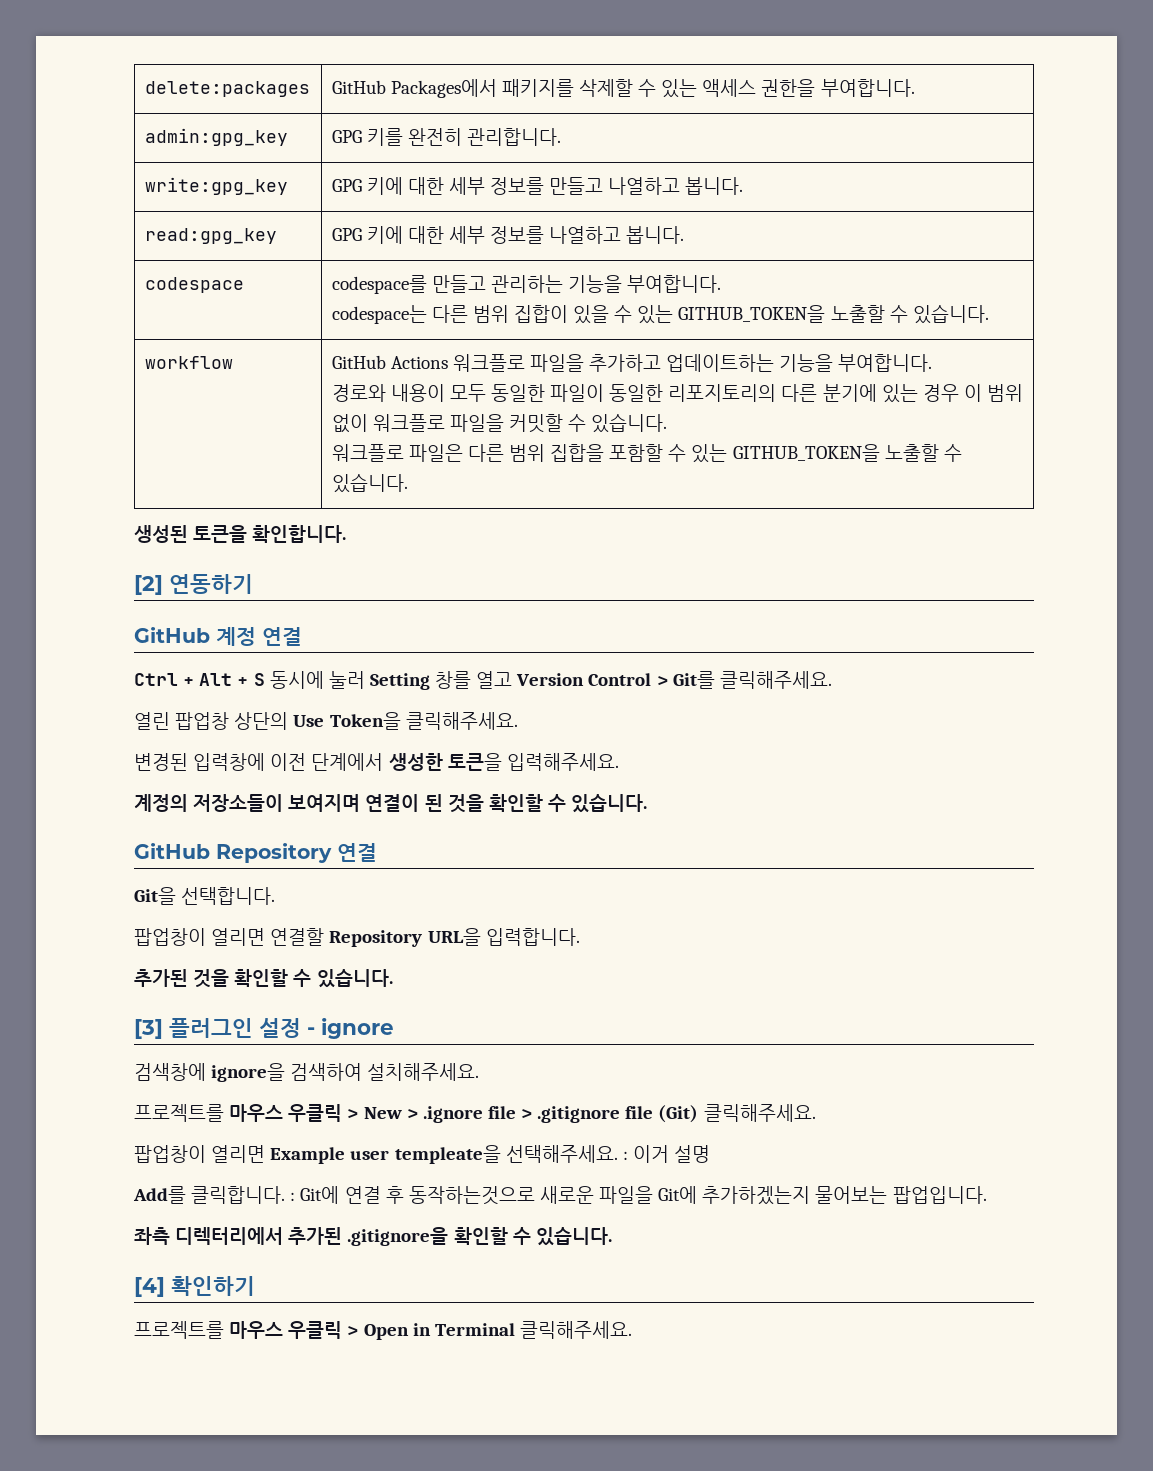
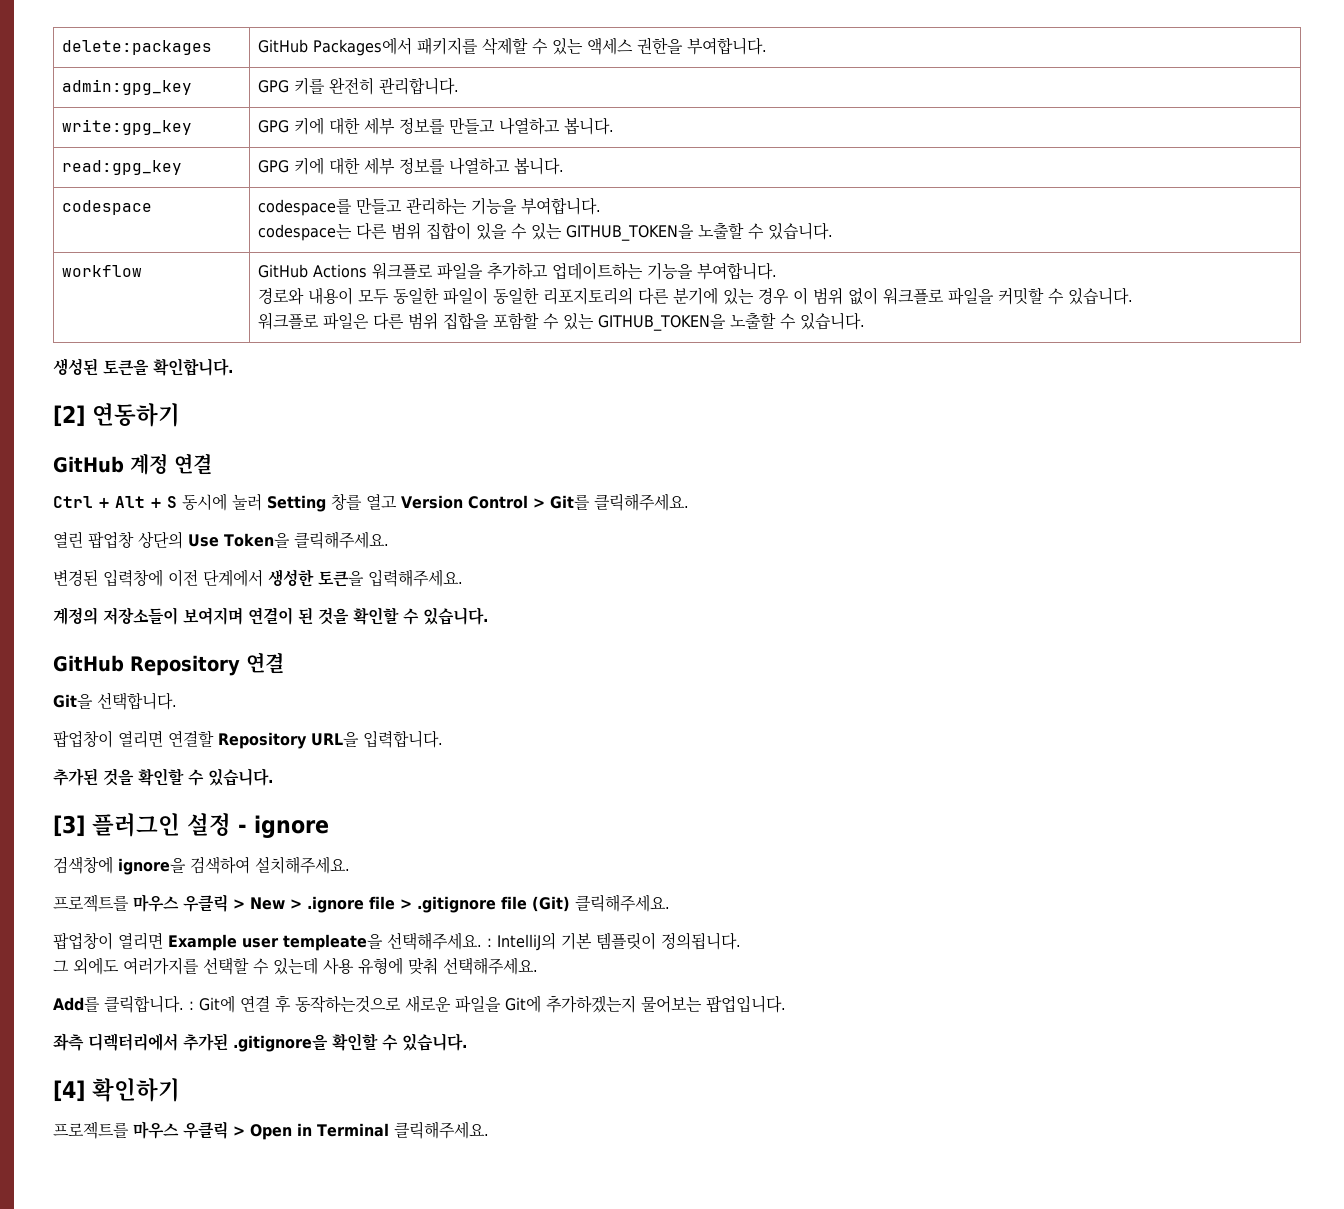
[632,1145,711,1163] 이거 설명 -> [497,932,741,951] [53,957,538,975] IntelliJ의 기본 템플릿이 정의됩니다. // 그 외에도 여러가지를 선택할 수 있는데 사용 유형에 맞춰 선택해주세요.

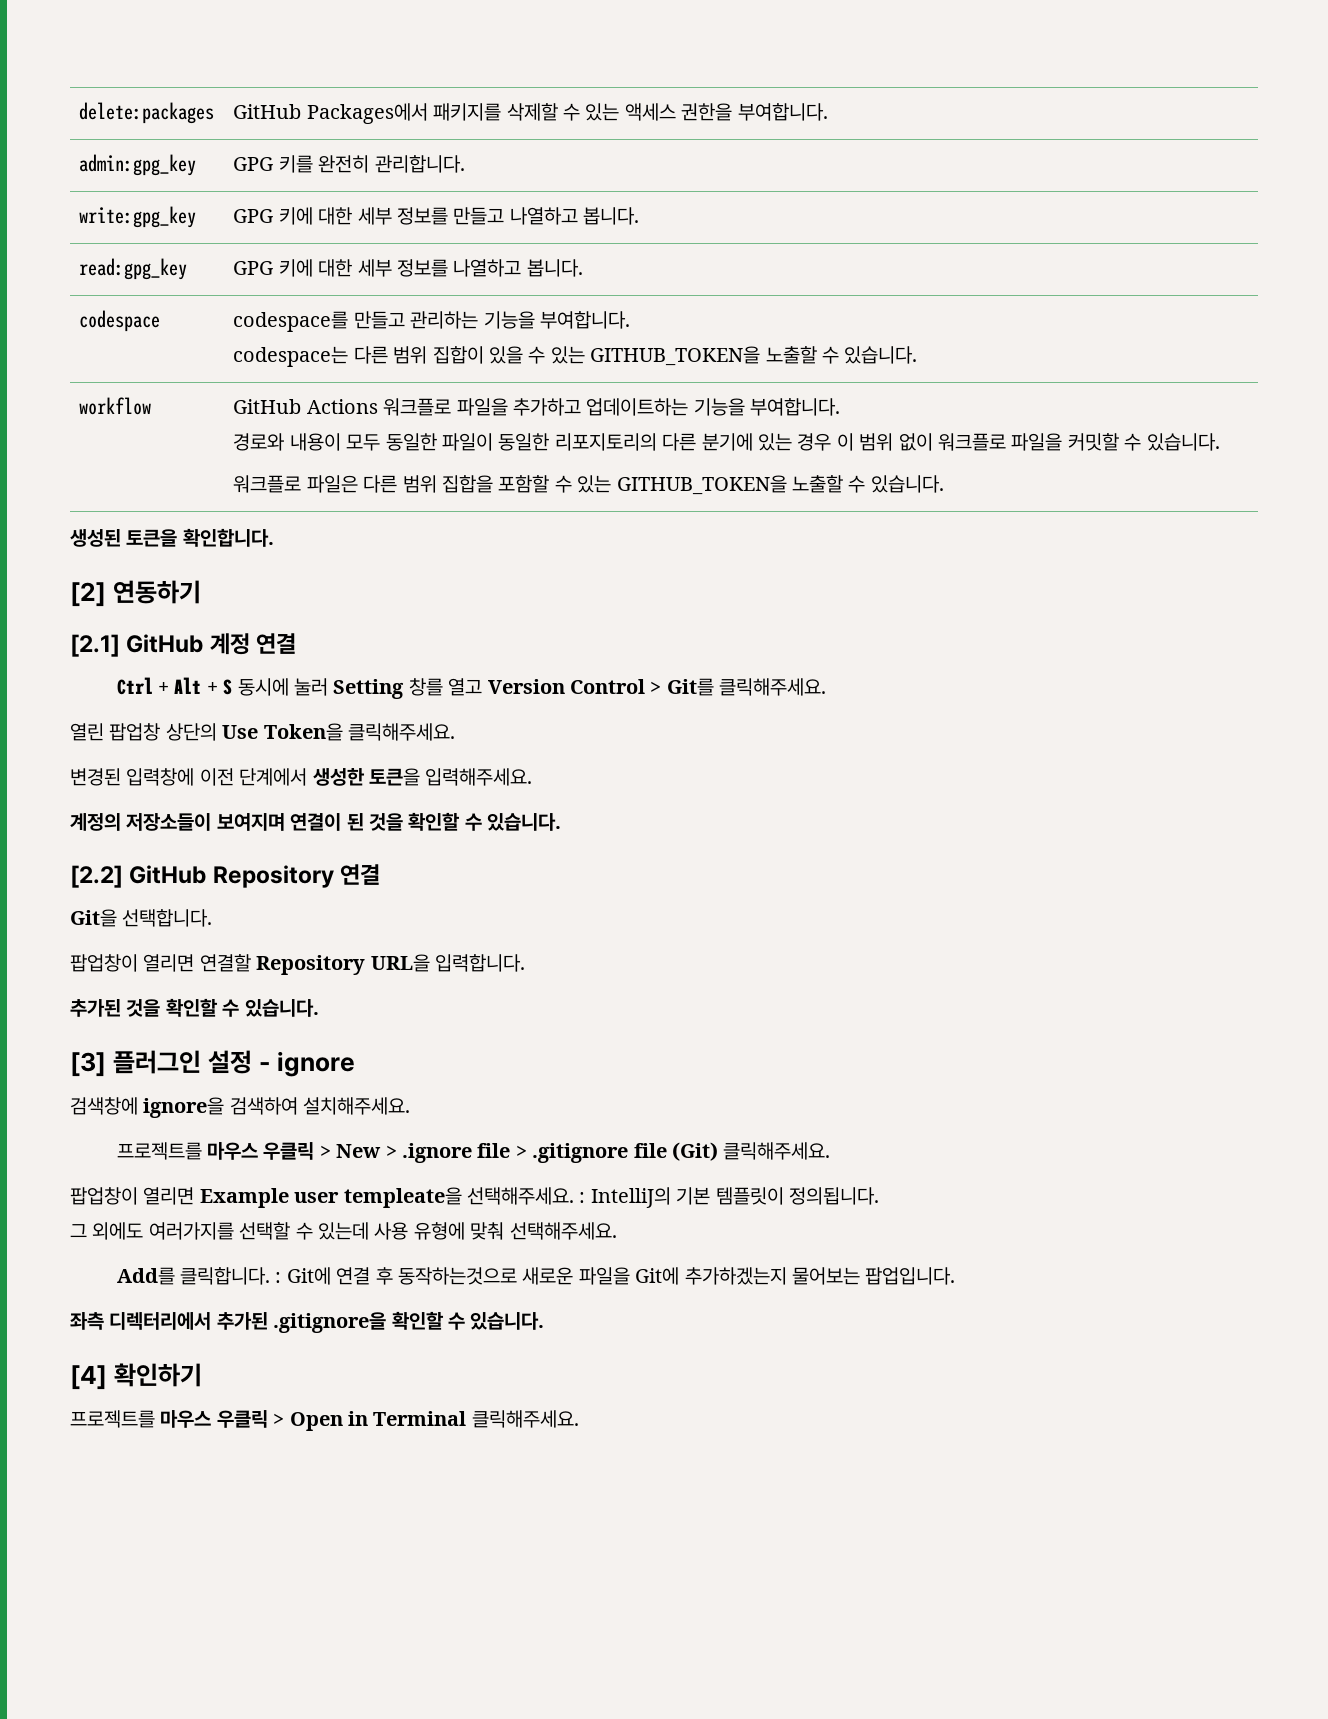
(180, 415) none -> [70,634,120,657] [2.1]
(488, 616) none -> [70,865,123,888] [2.2]

